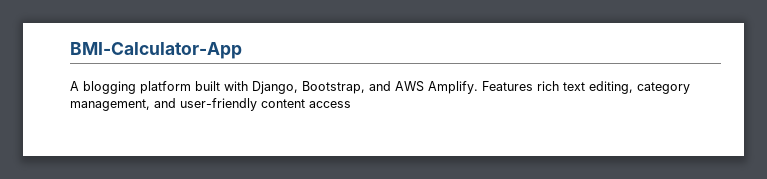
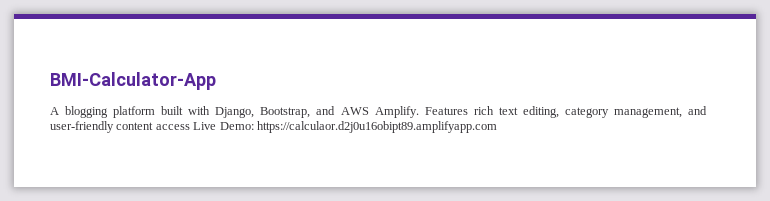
(351, 104) none -> [193,121,497,133] Live Demo: https://calculaor.d2j0u16obipt89.amplifyapp.com

